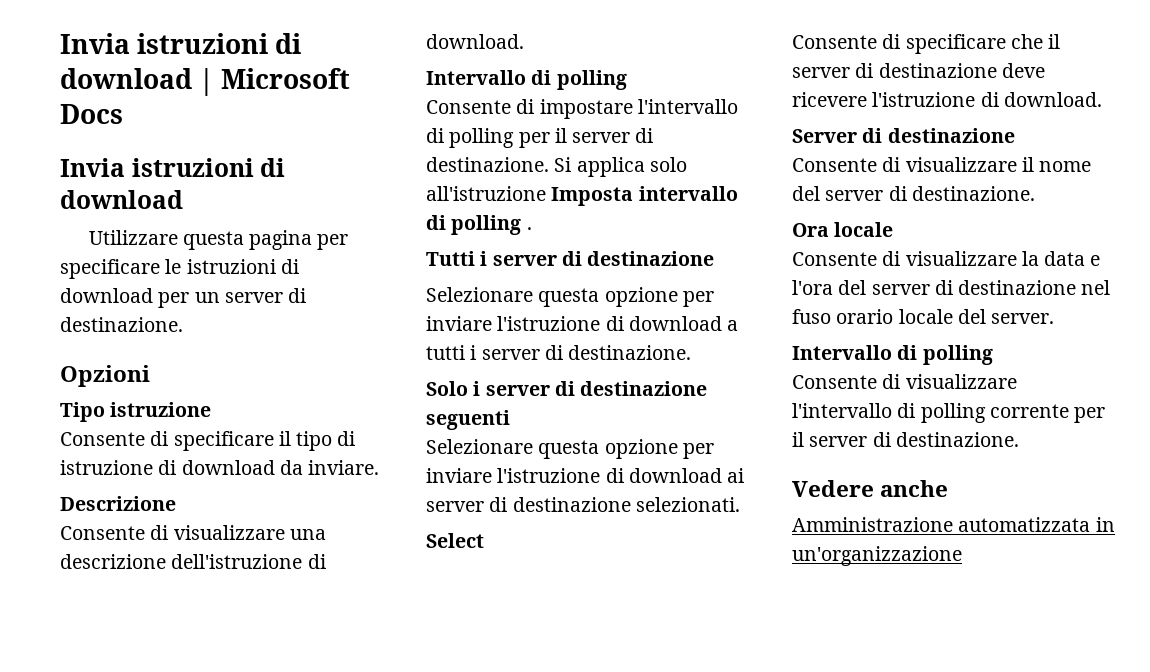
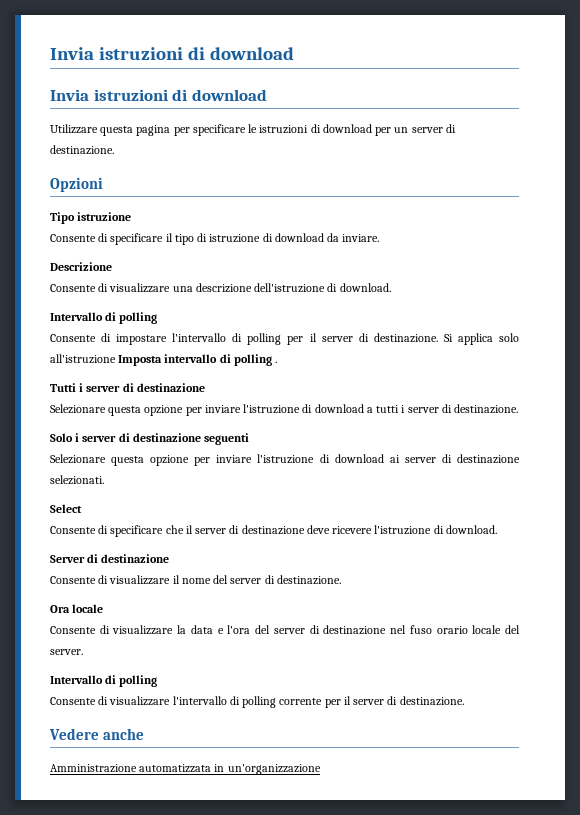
[60,33,302,54] [60,68,351,96] [60,104,123,124] Invia istruzioni di download | Microsoft Docs -> [50,47,295,60] Invia istruzioni di download

